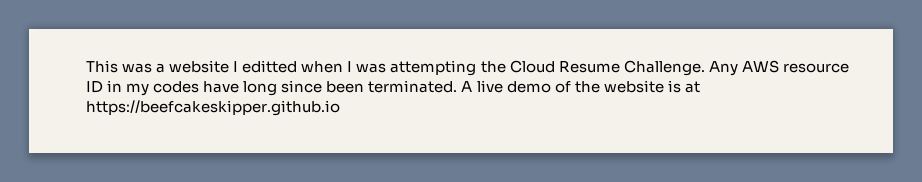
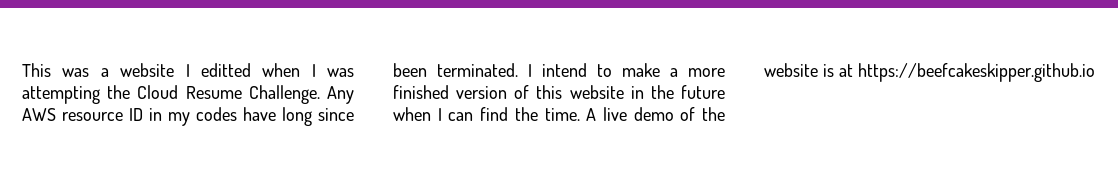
(458, 86) none -> [528,63,725,77] [393,85,725,99] [393,107,580,121] I intend to make a more finished version of this website in the future when I can find the time.

